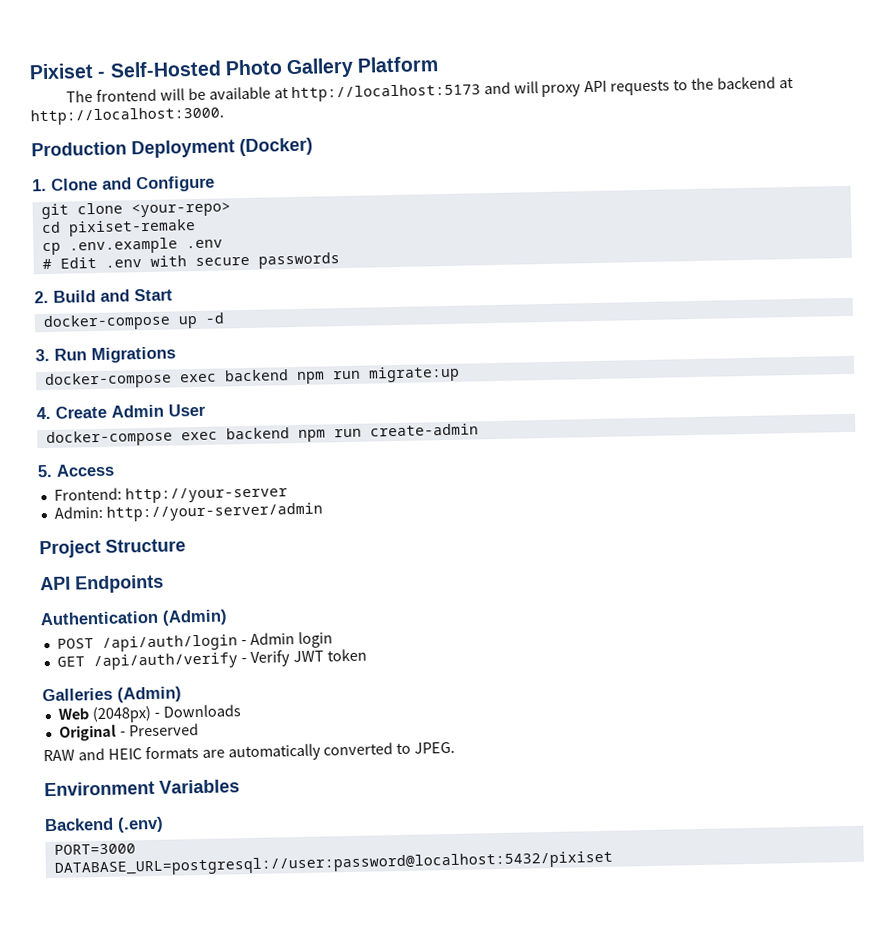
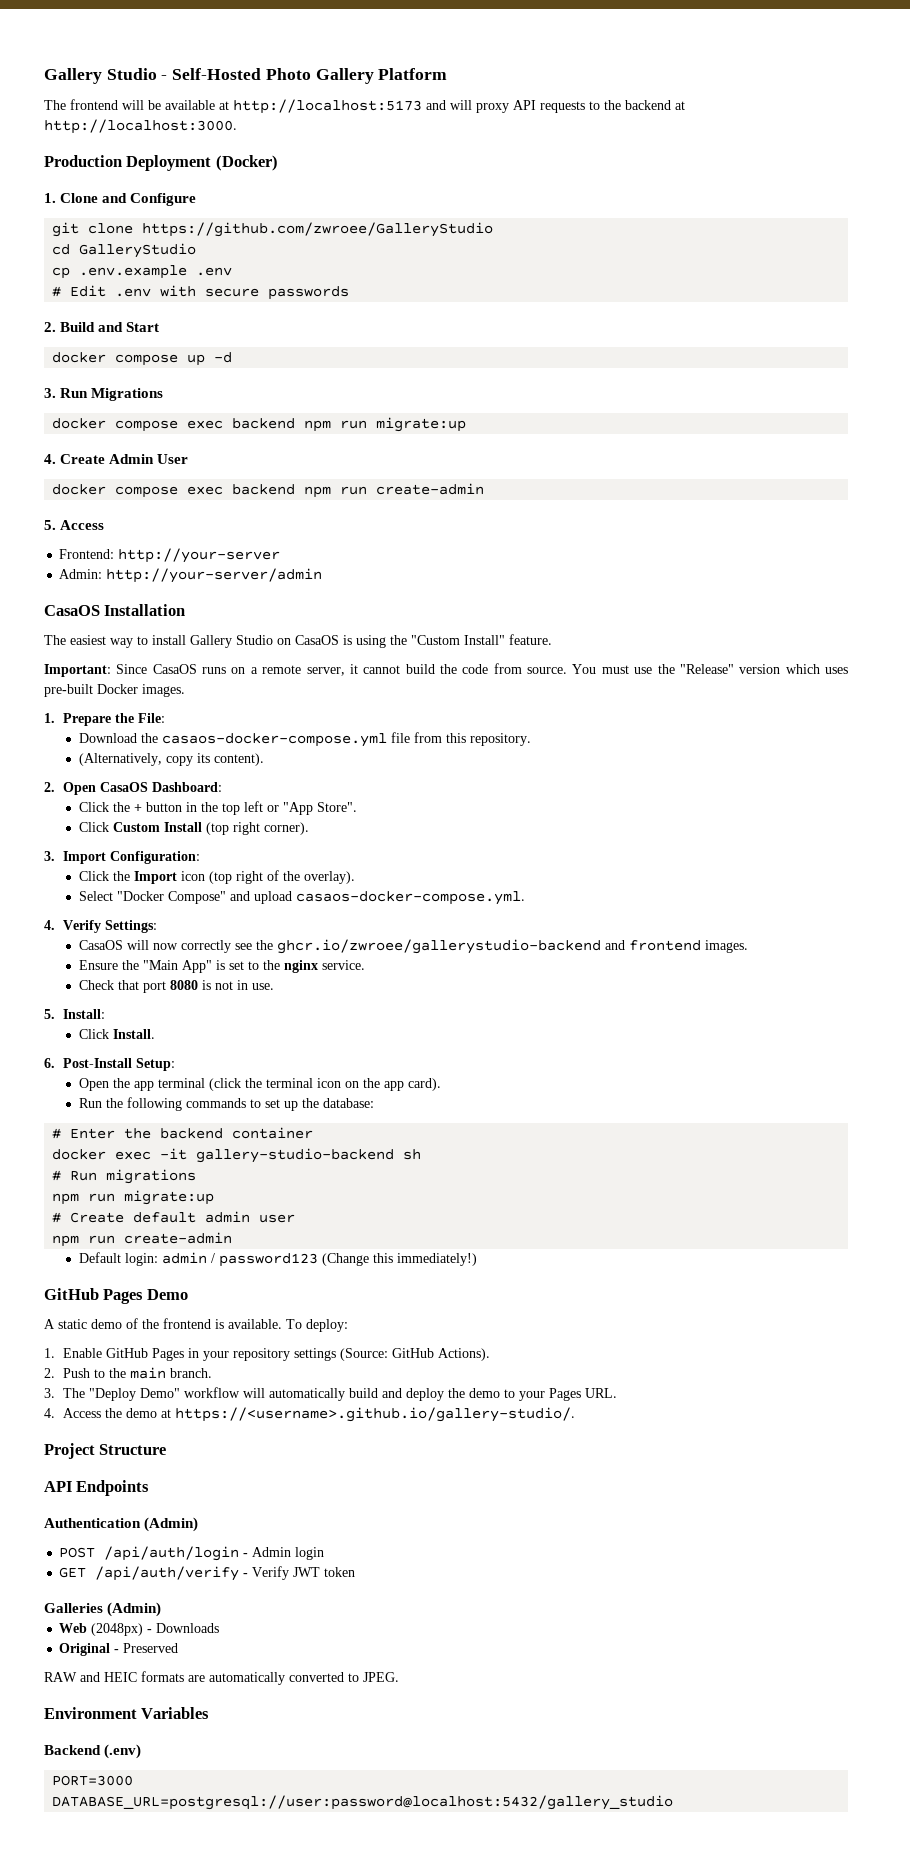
[29,63,94,80] Pixiset -> [44,68,157,84] Gallery Studio
[130,202,231,218] <your-repo> -> [142,222,494,237] https://github.com/zwroee/GalleryStudio
[67,219,196,237] pixiset-remake -> [79,243,197,258] GalleryStudio
[42,313,171,332] docker-compose -> [52,352,179,366] docker compose
[44,371,172,390] docker-compose -> [52,418,179,432] docker compose
[45,429,173,448] docker-compose -> [52,484,179,498] docker compose
(323, 512) none -> [44,604,186,616] [44,634,552,648] [44,663,849,677] [44,684,185,697] [44,713,166,726] [78,732,531,747] [78,753,264,766] [44,782,223,795] [78,801,357,815] [78,822,309,835] [44,851,201,864] [78,870,355,884] [78,891,525,905] [44,920,158,933] [78,939,748,954] [78,960,365,973] [78,980,274,993] [44,1009,106,1019] [78,1029,155,1039] [44,1058,176,1071] [78,1078,441,1091] [78,1097,374,1111] [52,1127,314,1139] [52,1148,422,1163] [52,1169,197,1184] [52,1190,215,1205] [52,1211,296,1223] [52,1232,233,1247] [78,1252,477,1267] [44,1288,188,1304] [44,1318,348,1332] [44,1348,491,1361] [44,1367,213,1379] [44,1387,618,1401] [44,1407,576,1422] // CasaOS Installation // The easiest way to install Gallery Studio on CasaOS is using the "Custom Install" feature. // Important: Since CasaOS runs on a remote server, it cannot build the code from source. You must use the "Release" version which uses pre-built Docker images. // 1. Prepare the File: // Download the casaos-docker-compose.yml file from this repository. // (Alternatively, copy its content). // 2. Open CasaOS Dashboard: // Click the + button in the top left or "App Store". // Click Custom Install (top right corner). // 3. Import Configuration: // Click the Import icon (top right of the overlay). // Select "Docker Compose" and upload casaos-docker-compose.yml. // 4. Verify Settings: // CasaOS will now correctly see the ghcr.io/zwroee/gallerystudio-backend and frontend images. // Ensure the "Main App" is set to the nginx service. // Check that port 8080 is not in use. // 5. Install: // Click Install. // 6. Post-Install Setup: // Open the app terminal (click the terminal icon on the app card). // Run the following commands to set up the database: // # Enter the backend container // docker exec -it gallery-studio-backend sh // # Run migrations // npm run migrate:up // # Create default admin user // npm run create-admin // Default login: admin / password123 (Change this immediately!) // GitHub Pages Demo // A static demo of the frontend is available. To deploy: // 1. Enable GitHub Pages in your repository settings (Source: GitHub Actions). // 2. Push to the main branch. // 3. The "Deploy Demo" workflow will automatically build and deploy the demo to your Pages URL. // 4. Access the demo at https://<username>.github.io/gallery-studio/.
[53,850,613,877] DATABASE_URL=postgresql://user:password@localhost:5432/pixiset -> [52,1795,674,1810] DATABASE_URL=postgresql://user:password@localhost:5432/gallery_studio

